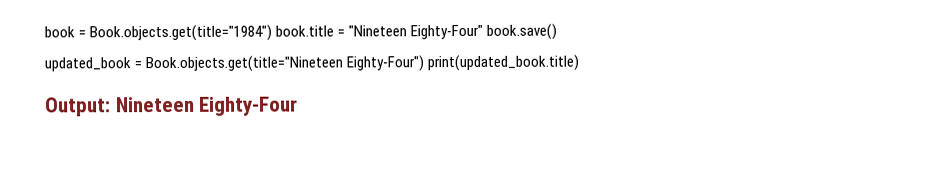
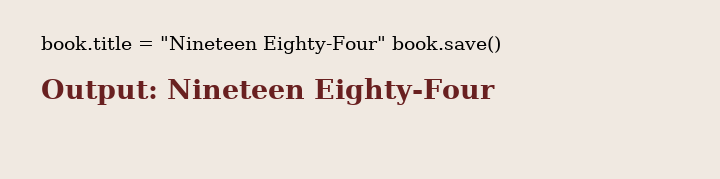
[44,24,273,42] book = Book.objects.get(title="1984") -> (41, 43) none
[44,54,580,73] // updated_book = Book.objects.get(title="Nineteen Eighty-Four") print(updated_book.title) -> (501, 44) none

